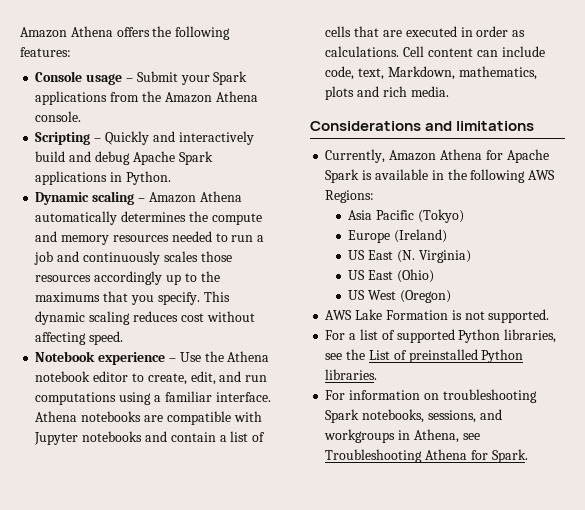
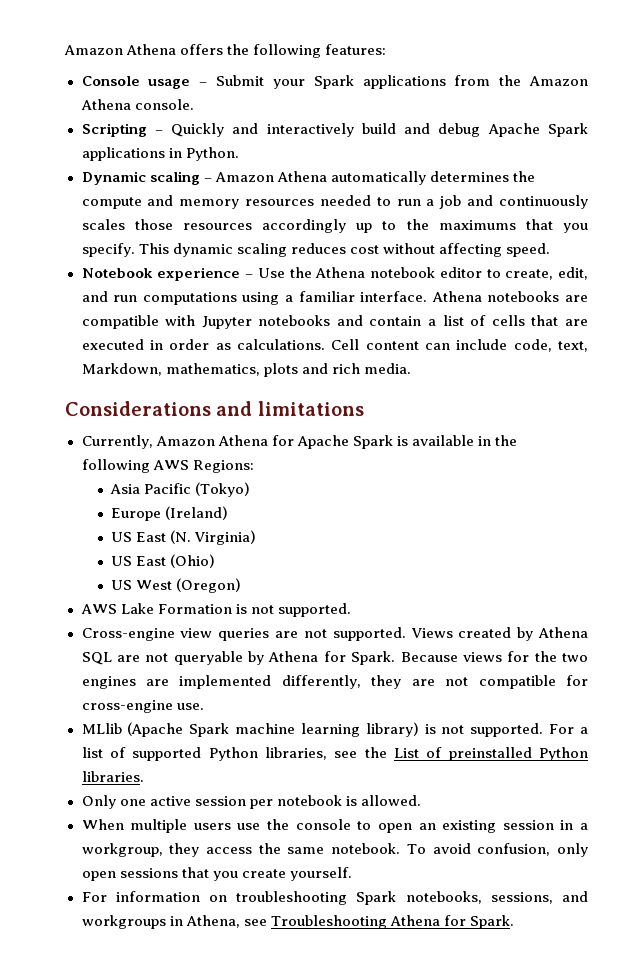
(550, 316) none -> [81,627,588,641] [81,651,588,665] [81,675,588,689] [81,700,204,713] [81,722,544,737] Cross-engine view queries are not supported. Views created by Athena SQL are not queryable by Athena for Spark. Because views for the two engines are implemented differently, they are not compatible for cross-engine use. // MLlib (Apache Spark machine learning library) is not supported.
(378, 374) none -> [81,795,421,809] [81,819,588,833] [81,843,588,857] [81,867,352,881] // Only one active session per notebook is allowed. // When multiple users use the console to open an existing session in a workgroup, they access the same notebook. To avoid confusion, only open sessions that you create yourself.

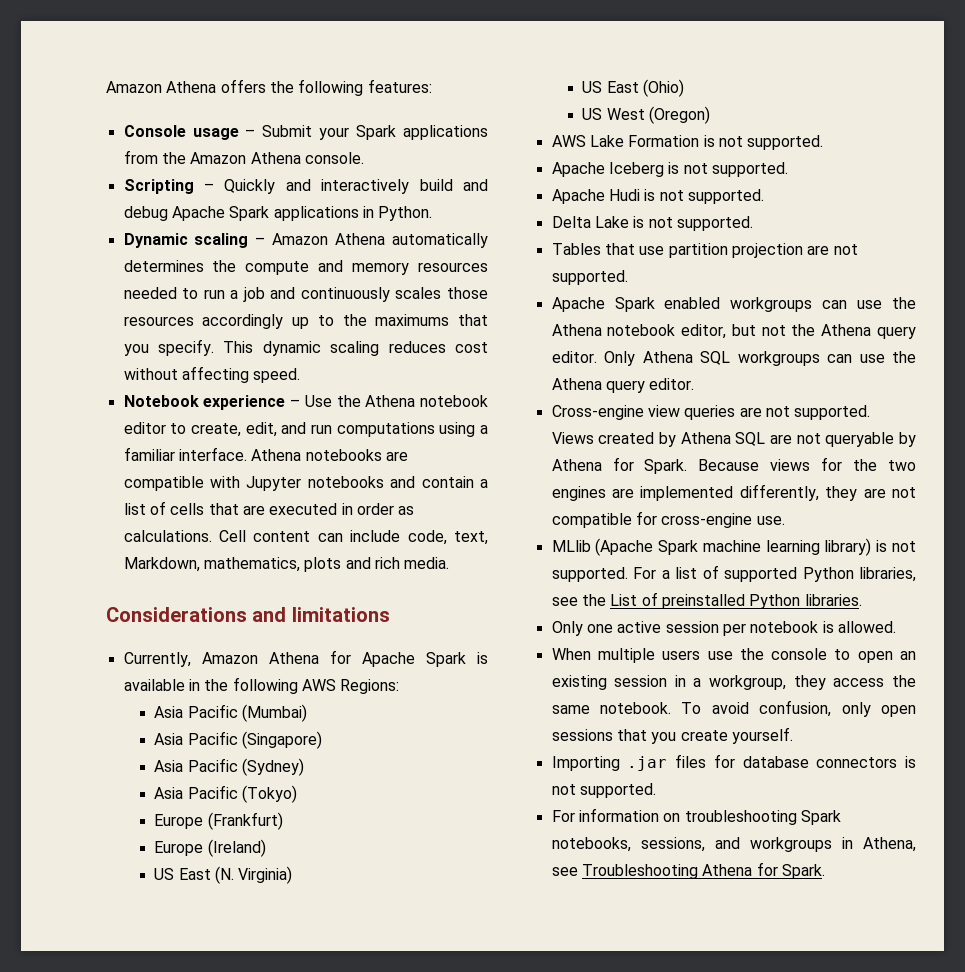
(254, 466) none -> [154,704,307,722] [154,731,322,749] [154,758,304,776] // Asia Pacific (Mumbai) // Asia Pacific (Singapore) // Asia Pacific (Sydney)
(251, 489) none -> [154,812,283,830] // Europe (Frankfurt)
(351, 610) none -> [551,162,788,177] [551,189,764,204] [551,216,753,231] [551,243,858,258] [551,270,628,285] [551,297,916,312] [551,324,916,339] [551,351,916,366] [551,378,695,393] // Apache Iceberg is not supported. // Apache Hudi is not supported. // Delta Lake is not supported. // Tables that use partition projection are not supported. // Apache Spark enabled workgroups can use the Athena notebook editor, but not the Athena query editor. Only Athena SQL workgroups can use the Athena query editor.
(352, 874) none -> [551,754,916,771] [551,783,656,798] // Importing .jar files for database connectors is not supported.

